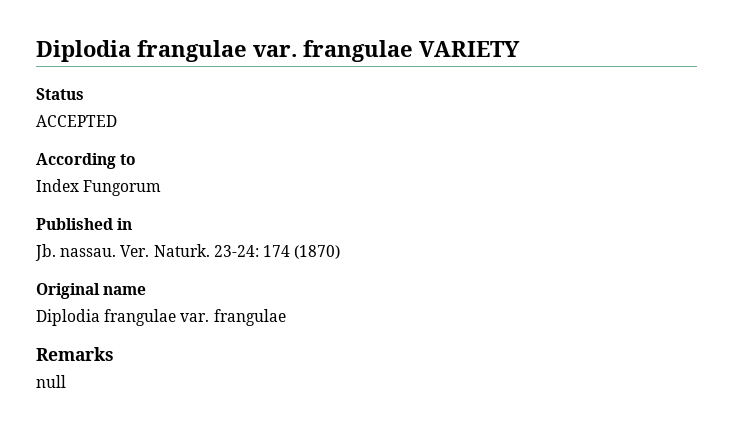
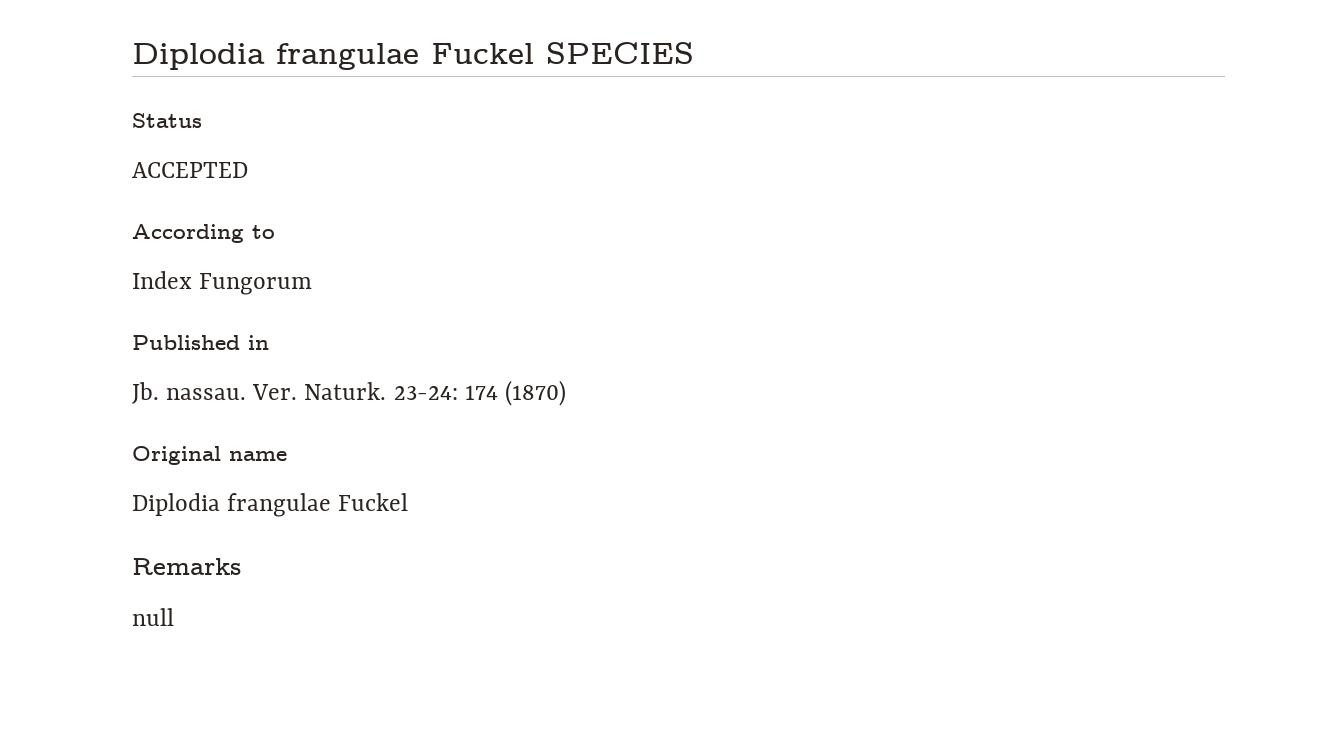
[36,40,520,62] Diplodia frangulae var. frangulae VARIETY -> [132,42,694,70] Diplodia frangulae Fuckel SPECIES
[180,309,286,326] var. frangulae -> [338,493,409,511] Fuckel

